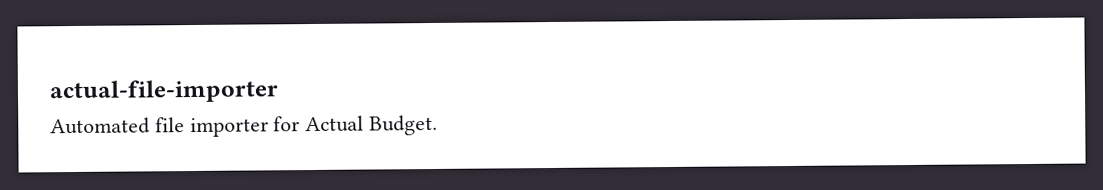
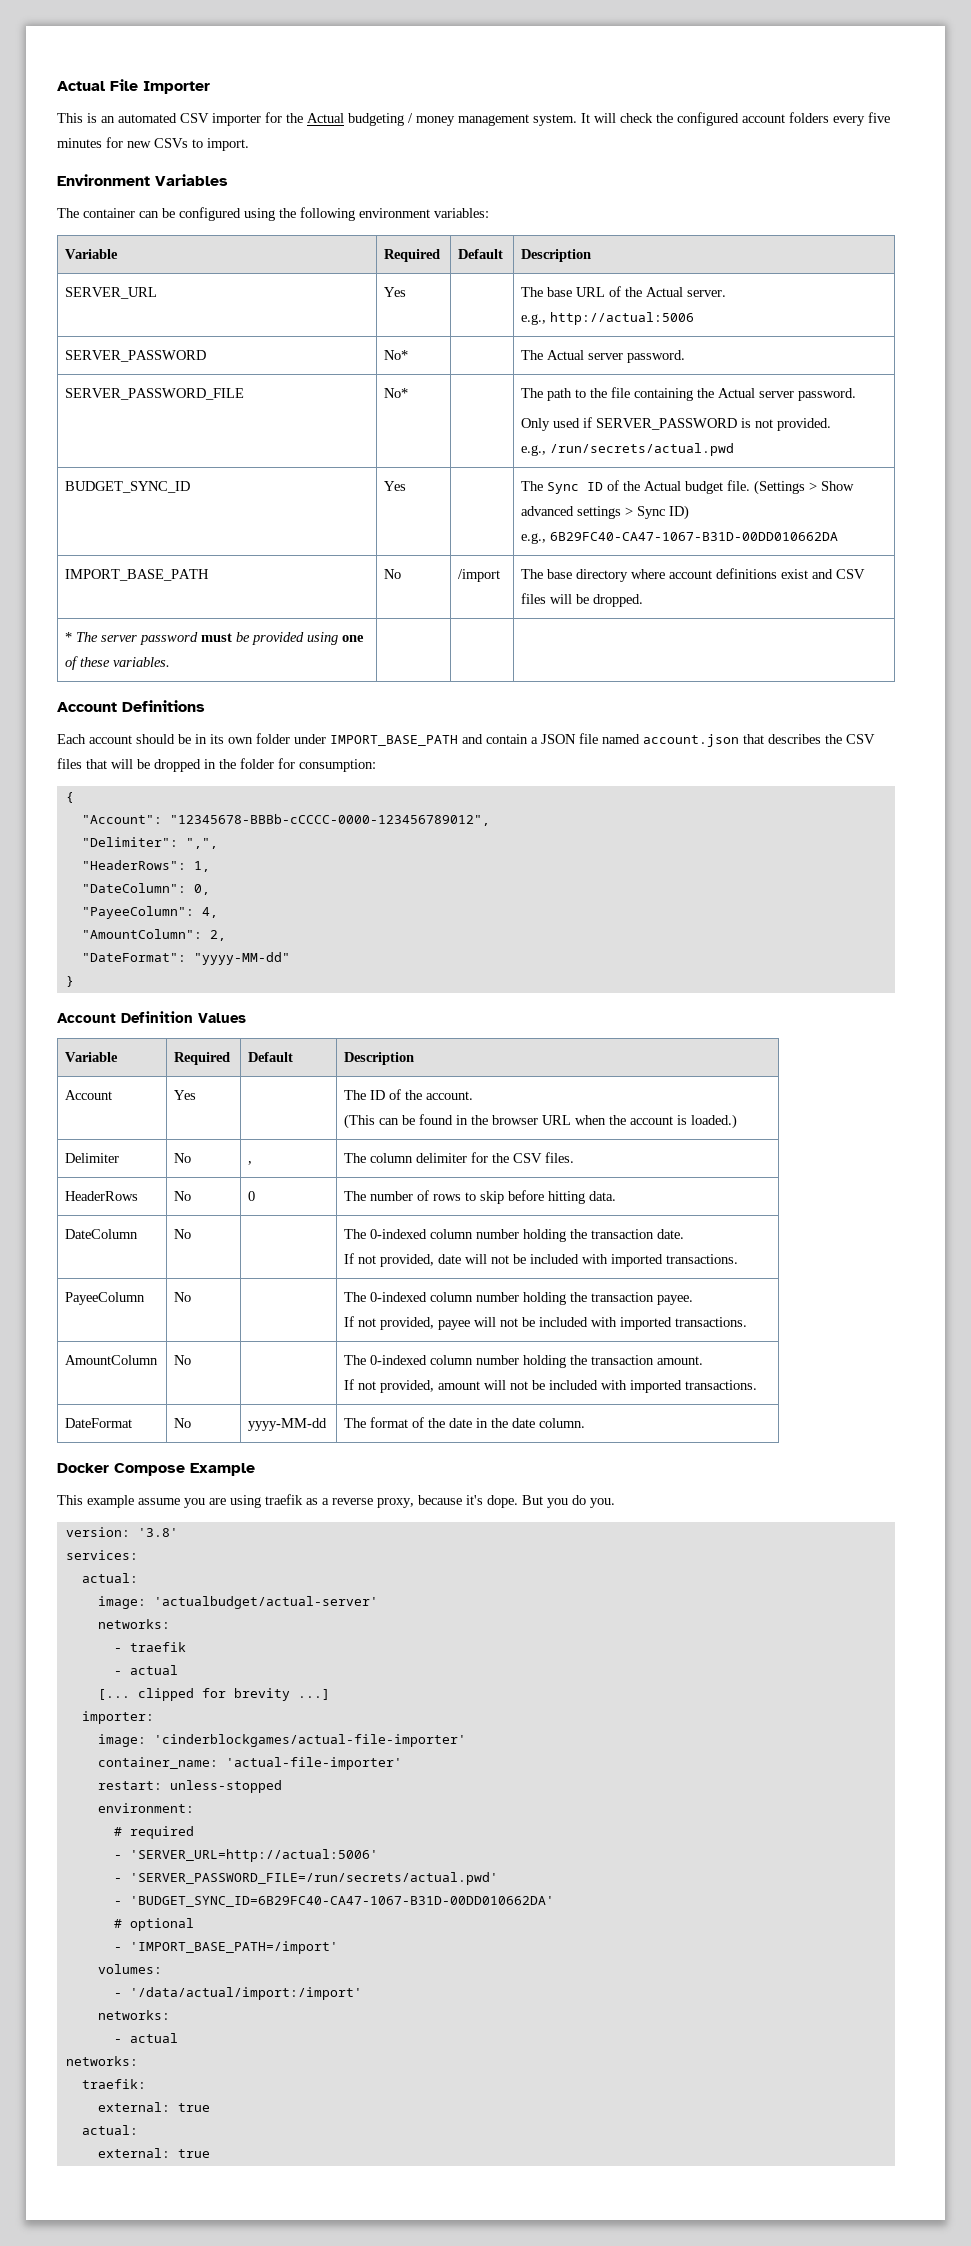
[49,79,279,104] [50,114,439,138] actual-file-importer // Automated file importer for Actual Budget. -> [57,79,210,94] [57,112,890,126] [57,137,249,151] [57,174,228,186] [57,207,489,221] [65,249,119,259] [384,249,441,262] [458,249,504,259] [521,249,592,262] [65,287,158,299] [384,287,407,297] [521,286,727,297] [521,312,695,325] [65,350,207,362] [384,350,409,360] [521,350,686,363] [65,388,245,400] [384,388,409,398] [521,387,857,401] [521,417,832,431] [521,443,735,456] [65,481,191,493] [384,481,407,491] [521,480,855,495] [521,505,690,520] [521,532,839,544] [65,569,210,581] [384,569,402,579] [458,569,501,582] [521,568,866,582] [521,593,644,607] [65,632,365,645] [65,656,171,670] [57,700,205,712] [57,733,875,747] [57,758,376,772] [65,792,74,803] [81,814,490,826] [81,837,218,849] [81,860,210,872] [81,883,210,895] [81,906,218,919] [81,929,226,941] [81,952,290,965] [65,976,74,987] [57,1011,246,1023] [65,1052,119,1062] [174,1052,231,1065] [248,1052,294,1062] [344,1052,415,1065] [65,1090,113,1100] [174,1090,197,1100] [344,1089,474,1100] [344,1114,738,1129] [65,1153,120,1163] [174,1153,192,1163] [248,1161,253,1165] [344,1152,575,1163] [65,1191,139,1201] [174,1191,192,1201] [248,1191,256,1201] [344,1190,617,1204] [65,1229,139,1239] [174,1229,192,1239] [344,1229,685,1242] [344,1253,739,1267] [65,1292,146,1305] [174,1292,192,1302] [344,1292,694,1305] [344,1316,748,1330] [65,1355,159,1365] [174,1355,192,1365] [344,1355,704,1368] [344,1379,758,1393] [65,1418,133,1428] [174,1418,192,1428] [248,1418,328,1431] [344,1417,586,1428] [57,1463,255,1476] [57,1494,615,1508] [65,1527,178,1537] [65,1550,138,1560] [81,1573,138,1583] [97,1596,378,1609] [97,1619,170,1629] [113,1642,186,1652] [113,1665,178,1675] [97,1688,330,1701] [81,1711,154,1724] [97,1734,466,1747] [97,1757,402,1770] [97,1780,282,1793] [97,1803,194,1813] [113,1826,194,1839] [113,1849,378,1862] [113,1872,498,1885] [113,1896,554,1907] [113,1918,194,1931] [113,1941,338,1954] [97,1964,162,1974] [113,1987,362,2000] [97,2010,170,2020] [113,2033,178,2043] [65,2056,138,2066] [81,2079,146,2089] [97,2102,210,2112] [81,2125,138,2135] [97,2148,210,2158] Actual File Importer // This is an automated CSV importer for the Actual budgeting / money management system. It will check the configured account folders every five minutes for new CSVs to import. // Environment Variables // The container can be configured using the following environment variables: // Variable | Required | Default | Description // SERVER_URL | Yes | | The base URL of the Actual server. // e.g., http://actual:5006 // SERVER_PASSWORD | No* | | The Actual server password. // SERVER_PASSWORD_FILE | No* | | The path to the file containing the Actual server password. // Only used if SERVER_PASSWORD is not provided. // e.g., /run/secrets/actual.pwd // BUDGET_SYNC_ID | Yes | | The Sync ID of the Actual budget file. (Settings > Show advanced settings > Sync ID) // e.g., 6B29FC40-CA47-1067-B31D-00DD010662DA // IMPORT_BASE_PATH | No | /import | The base directory where account definitions exist and CSV files will be dropped. // * The server password must be provided using one of these variables. | | | // Account Definitions // Each account should be in its own folder under IMPORT_BASE_PATH and contain a JSON file named account.json that describes the CSV files that will be dropped in the folder for consumption: // { // "Account": "12345678-BBBb-cCCCC-0000-123456789012", // "Delimiter": ",", // "HeaderRows": 1, // "DateColumn": 0, // "PayeeColumn": 4, // "AmountColumn": 2, // "DateFormat": "yyyy-MM-dd" // } // Account Definition Values // Variable | Required | Default | Description // Account | Yes | | The ID of the account. // (This can be found in the browser URL when the account is loaded.) // Delimiter | No | , | The column delimiter for the CSV files. // HeaderRows | No | 0 | The number of rows to skip before hitting data. // DateColumn | No | | The 0-indexed column number holding the transaction date. // If not provided, date will not be included with imported transactions. // PayeeColumn | No | | The 0-indexed column number holding the transaction payee. // If not provided, payee will not be included with imported transactions. // AmountColumn | No | | The 0-indexed column number holding the transaction amount. // If not provided, amount will not be included with imported transactions. // DateFormat | No | yyyy-MM-dd | The format of the date in the date column. // Docker Compose Example // This example assume you are using traefik as a reverse proxy, because it's dope. But you do you. // version: '3.8' // services: // actual: // image: 'actualbudget/actual-server' // networks: // - traefik // - actual // [... clipped for brevity ...] // importer: // image: 'cinderblockgames/actual-file-importer' // container_name: 'actual-file-importer' // restart: unless-stopped // environment: // # required // - 'SERVER_URL=http://actual:5006' // - 'SERVER_PASSWORD_FILE=/run/secrets/actual.pwd' // - 'BUDGET_SYNC_ID=6B29FC40-CA47-1067-B31D-00DD010662DA' // # optional // - 'IMPORT_BASE_PATH=/import' // volumes: // - '/data/actual/import:/import' // networks: // - actual // networks: // traefik: // external: true // actual: // external: true

